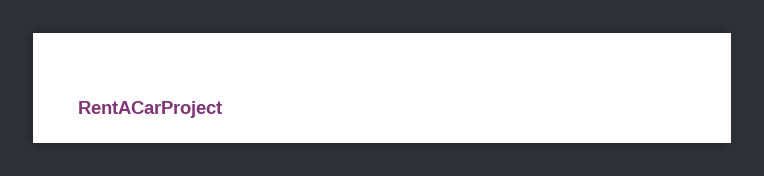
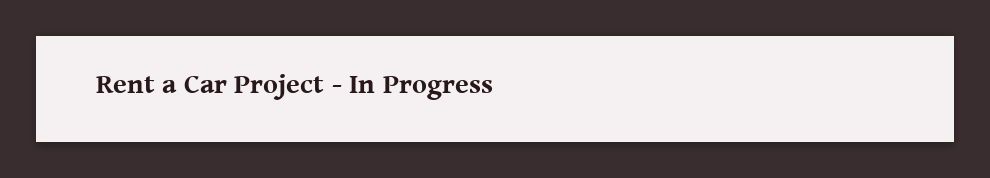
[78,101,222,118] RentACarProject -> [96,74,493,100] Rent a Car Project - In Progress

